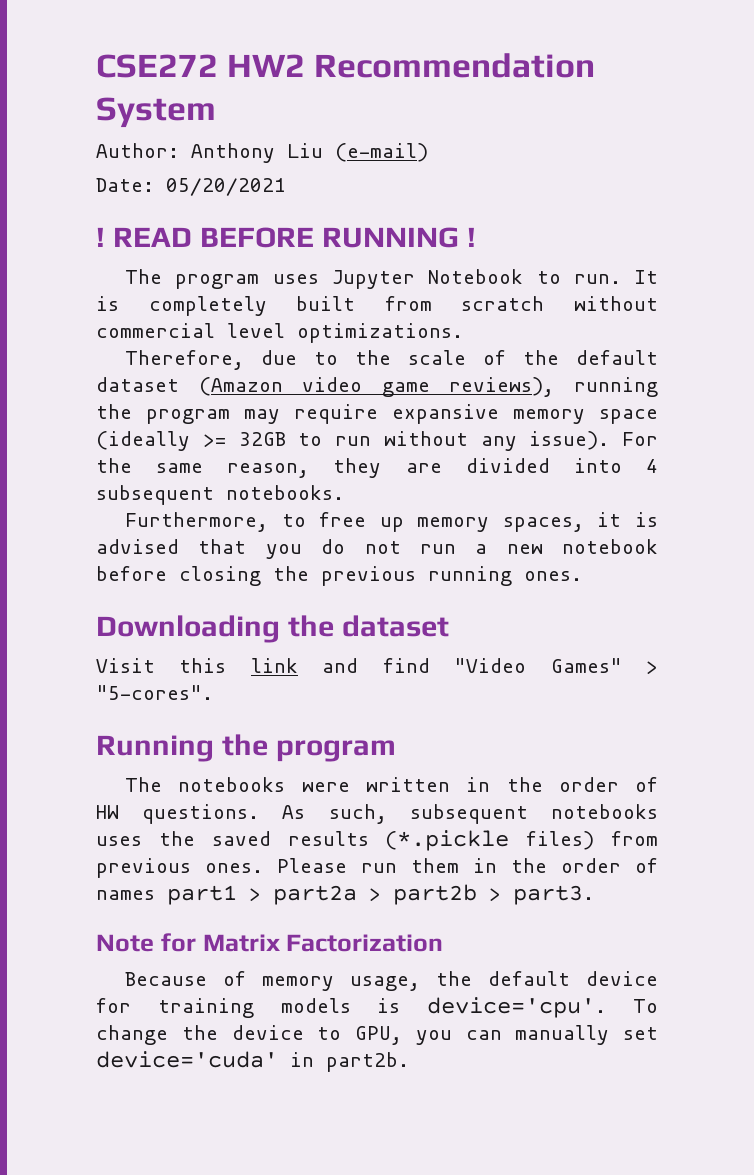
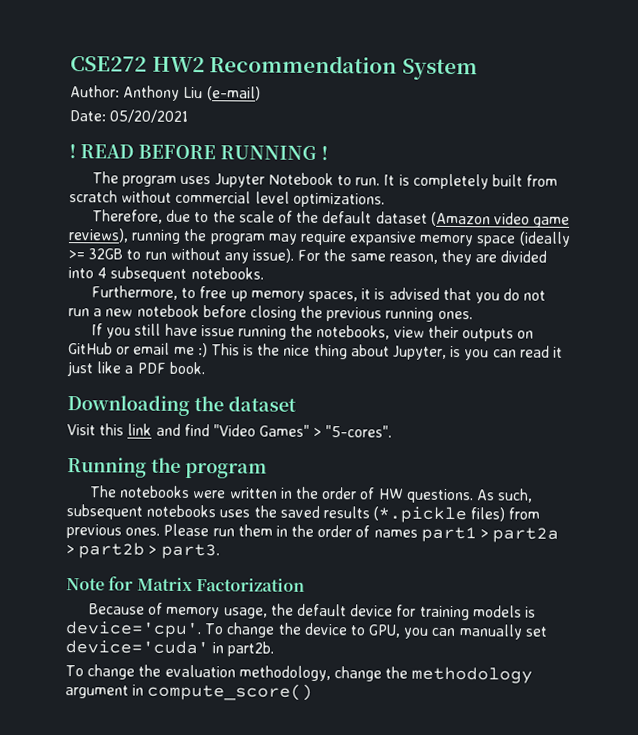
(582, 576) none -> [91,323,535,342] [68,342,563,361] [66,361,206,377] // If you still have issue running the notebooks, view their outputs on GitHub or email me :) This is the nice thing about Jupyter, is you can read it just like a PDF book.
(409, 1062) none -> [65,664,534,684] [65,682,314,701] // To change the evaluation methodology, change the methodology argument in compute_score()

